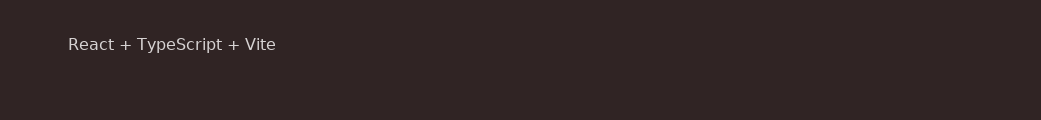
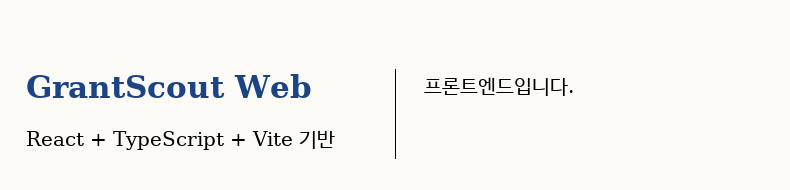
(68, 44) none -> [26,74,312,98] GrantScout Web //
(276, 44) none -> [299,130,335,149] [424,77,574,96] 기반 프론트엔드입니다.

